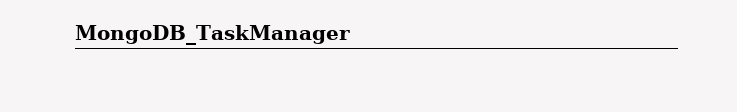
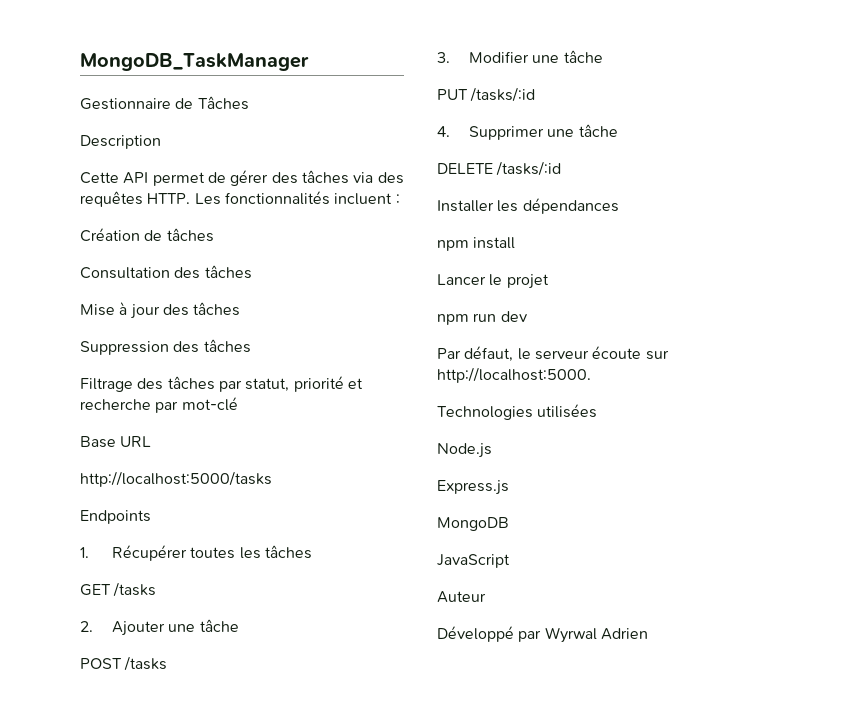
(350, 35) none -> [80,96,249,110] [80,135,161,149] [80,170,404,186] [80,191,400,207] [80,228,214,242] [80,265,252,279] [80,302,241,319] [80,339,251,355] [80,376,363,392] [80,397,238,413] [80,436,152,448] [80,471,272,487] [80,510,151,524] [80,545,312,561] [80,582,157,597] [80,619,239,636] [80,656,168,671] [437,50,603,63] [437,87,536,102] [437,124,618,140] [437,161,562,176] [437,198,619,214] [437,237,516,251] [437,274,549,289] [437,311,527,325] [437,346,669,362] [437,367,591,383] [437,404,598,420] [437,443,492,458] [437,480,509,495] [437,517,509,531] [437,554,510,568] [437,591,486,603] [437,626,648,643] // Gestionnaire de Tâches // Description // Cette API permet de gérer des tâches via des requêtes HTTP. Les fonctionnalités incluent : // Création de tâches // Consultation des tâches // Mise à jour des tâches // Suppression des tâches // Filtrage des tâches par statut, priorité et recherche par mot-clé // Base URL // http://localhost:5000/tasks // Endpoints // 1. Récupérer toutes les tâches // GET /tasks // 2. Ajouter une tâche // POST /tasks // 3. Modifier une tâche // PUT /tasks/:id // 4. Supprimer une tâche // DELETE /tasks/:id // Installer les dépendances // npm install // Lancer le projet // npm run dev // Par défaut, le serveur écoute sur http://localhost:5000. // Technologies utilisées // Node.js // Express.js // MongoDB // JavaScript // Auteur // Développé par Wyrwal Adrien

